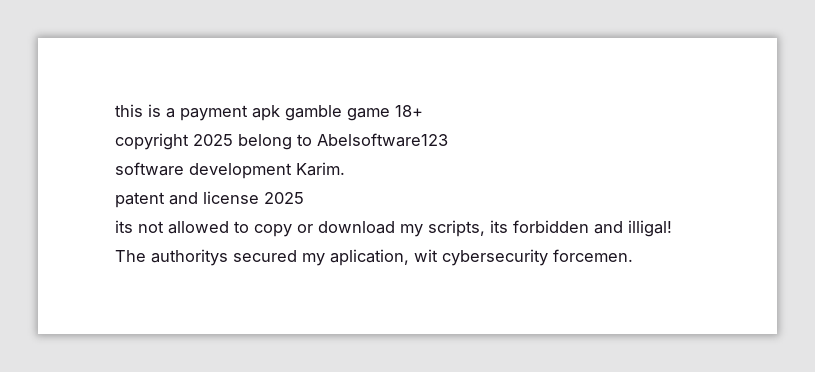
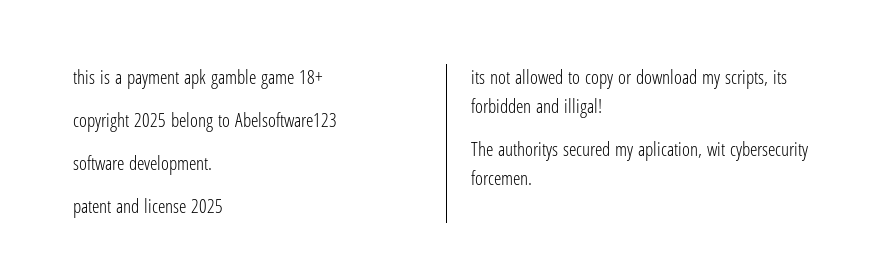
[189,162,345,179] development Karim. -> [128,155,212,175] development.

